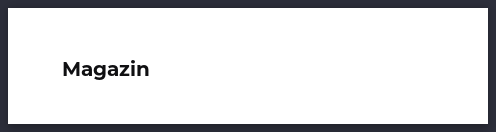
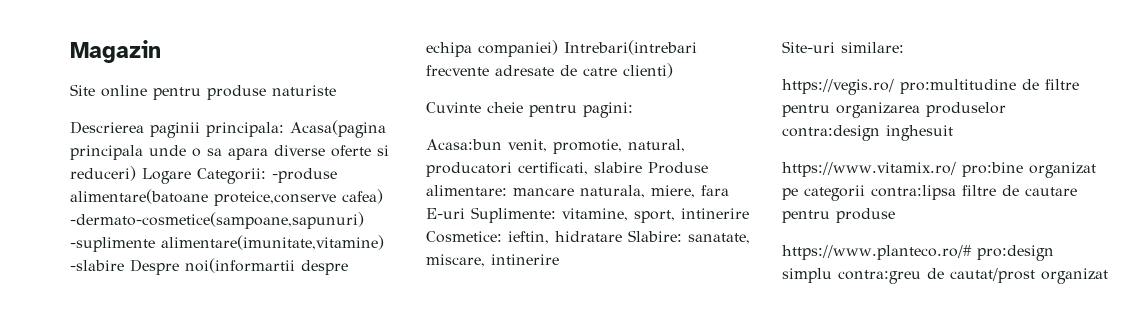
(150, 70) none -> [70,84,336,100] [70,120,386,138] [70,145,389,160] [70,166,337,184] [70,189,383,206] [70,212,364,229] [70,235,384,252] [70,258,348,275] [426,40,697,57] [426,63,673,78] [426,102,633,118] [426,139,685,154] [426,162,708,177] [426,185,729,198] [426,207,749,223] [426,230,750,244] [426,254,559,267] [782,41,904,53] [782,79,1079,95] [782,102,1006,118] [782,125,953,141] [782,162,1096,178] [782,185,1077,201] [782,208,895,223] [782,245,1054,261] [782,268,1108,284] // Site online pentru produse naturiste // Descrierea paginii principala: Acasa(pagina principala unde o sa apara diverse oferte si reduceri) Logare Categorii: -produse alimentare(batoane proteice,conserve cafea) -dermato-cosmetice(sampoane,sapunuri) -suplimente alimentare(imunitate,vitamine) -slabire Despre noi(informartii despre echipa companiei) Intrebari(intrebari frecvente adresate de catre clienti) // Cuvinte cheie pentru pagini: // Acasa:bun venit, promotie, natural, producatori certificati, slabire Produse alimentare: mancare naturala, miere, fara E-uri Suplimente: vitamine, sport, intinerire Cosmetice: ieftin, hidratare Slabire: sanatate, miscare, intinerire // Site-uri similare: // https://vegis.ro/ pro:multitudine de filtre pentru organizarea produselor contra:design inghesuit // https://www.vitamix.ro/ pro:bine organizat pe categorii contra:lipsa filtre de cautare pentru produse // https://www.planteco.ro/# pro:design simplu contra:greu de cautat/prost organizat

